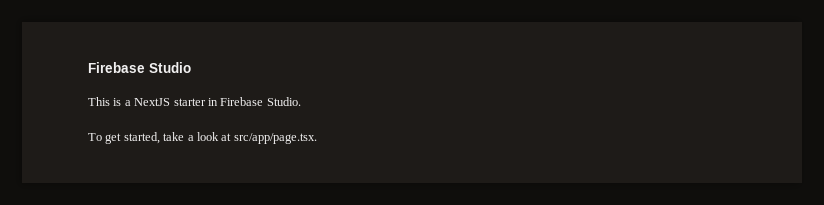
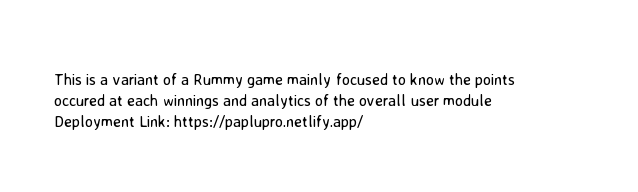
[88,62,191,73] Firebase Studio // -> (54, 79) none
[134,97,301,106] [88,132,317,144] NextJS starter in Firebase Studio. // To get started, take a look at src/app/page.tsx. -> [112,73,516,88] [54,94,492,109] [54,115,364,130] variant of a Rummy game mainly focused to know the points occured at each winnings and analytics of the overall user module Deployment Link: https://paplupro.netlify.app/

